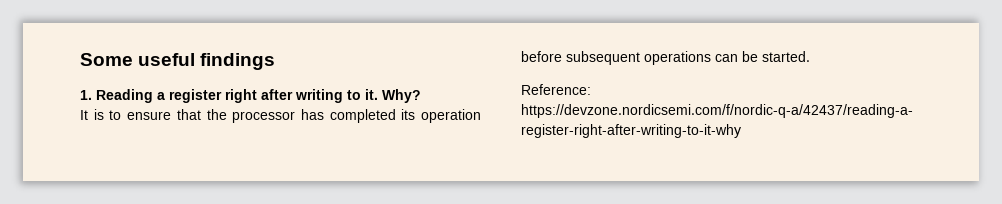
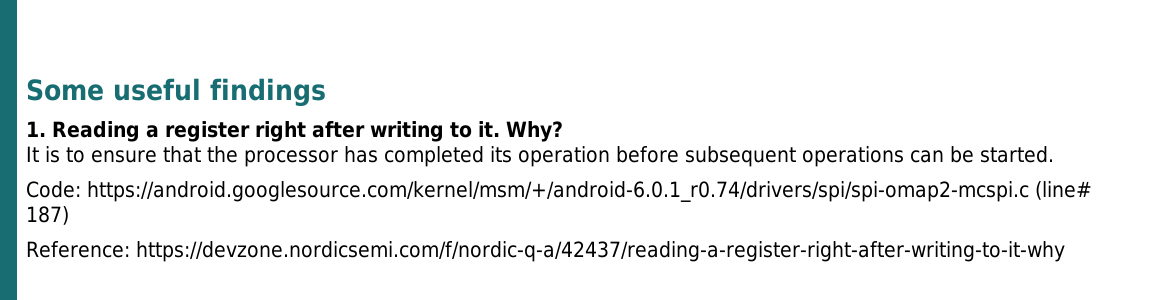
(810, 56) none -> [26,181,1092,202] [26,206,69,225] // Code: https://android.googlesource.com/kernel/msm/+/android-6.0.1_r0.74/drivers/spi/spi-omap2-mcspi.c (line# 187)

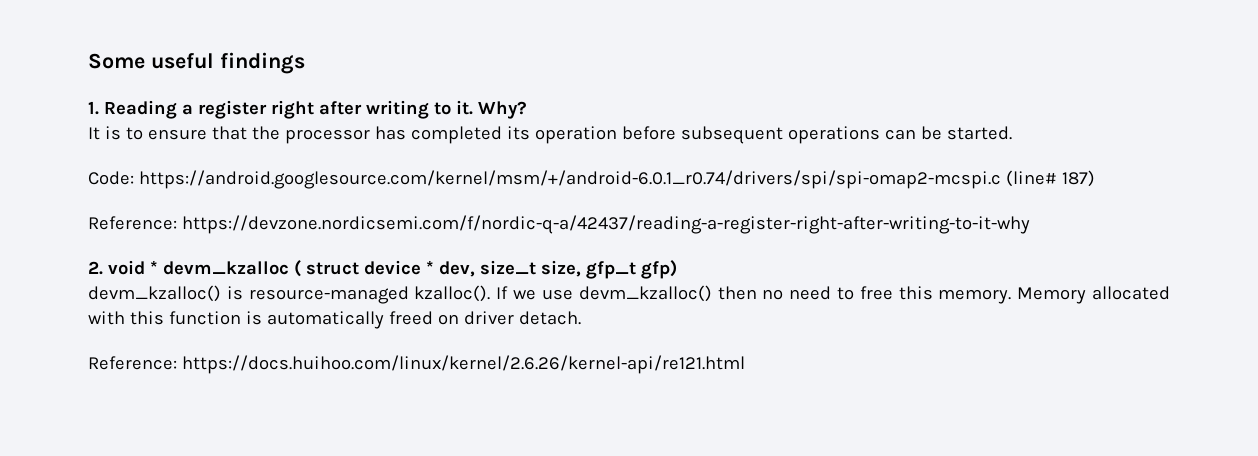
(1065, 251) none -> [88,260,677,279] [88,285,1170,304] [88,311,581,329] [88,355,745,374] // 2. void * devm_kzalloc ( struct device * dev, size_t size, gfp_t gfp) // devm_kzalloc() is resource-managed kzalloc(). If we use devm_kzalloc() then no need to free this memory. Memory allocated with this function is automatically freed on driver detach. // Reference: https://docs.huihoo.com/linux/kernel/2.6.26/kernel-api/re121.html

